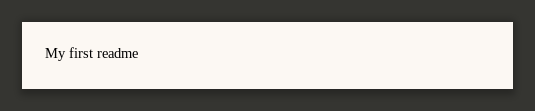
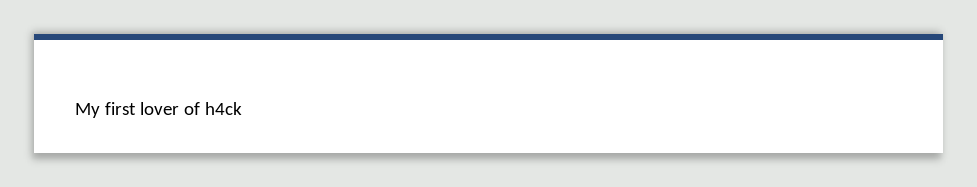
[97,48,138,58] readme -> [139,102,242,115] lover of h4ck

